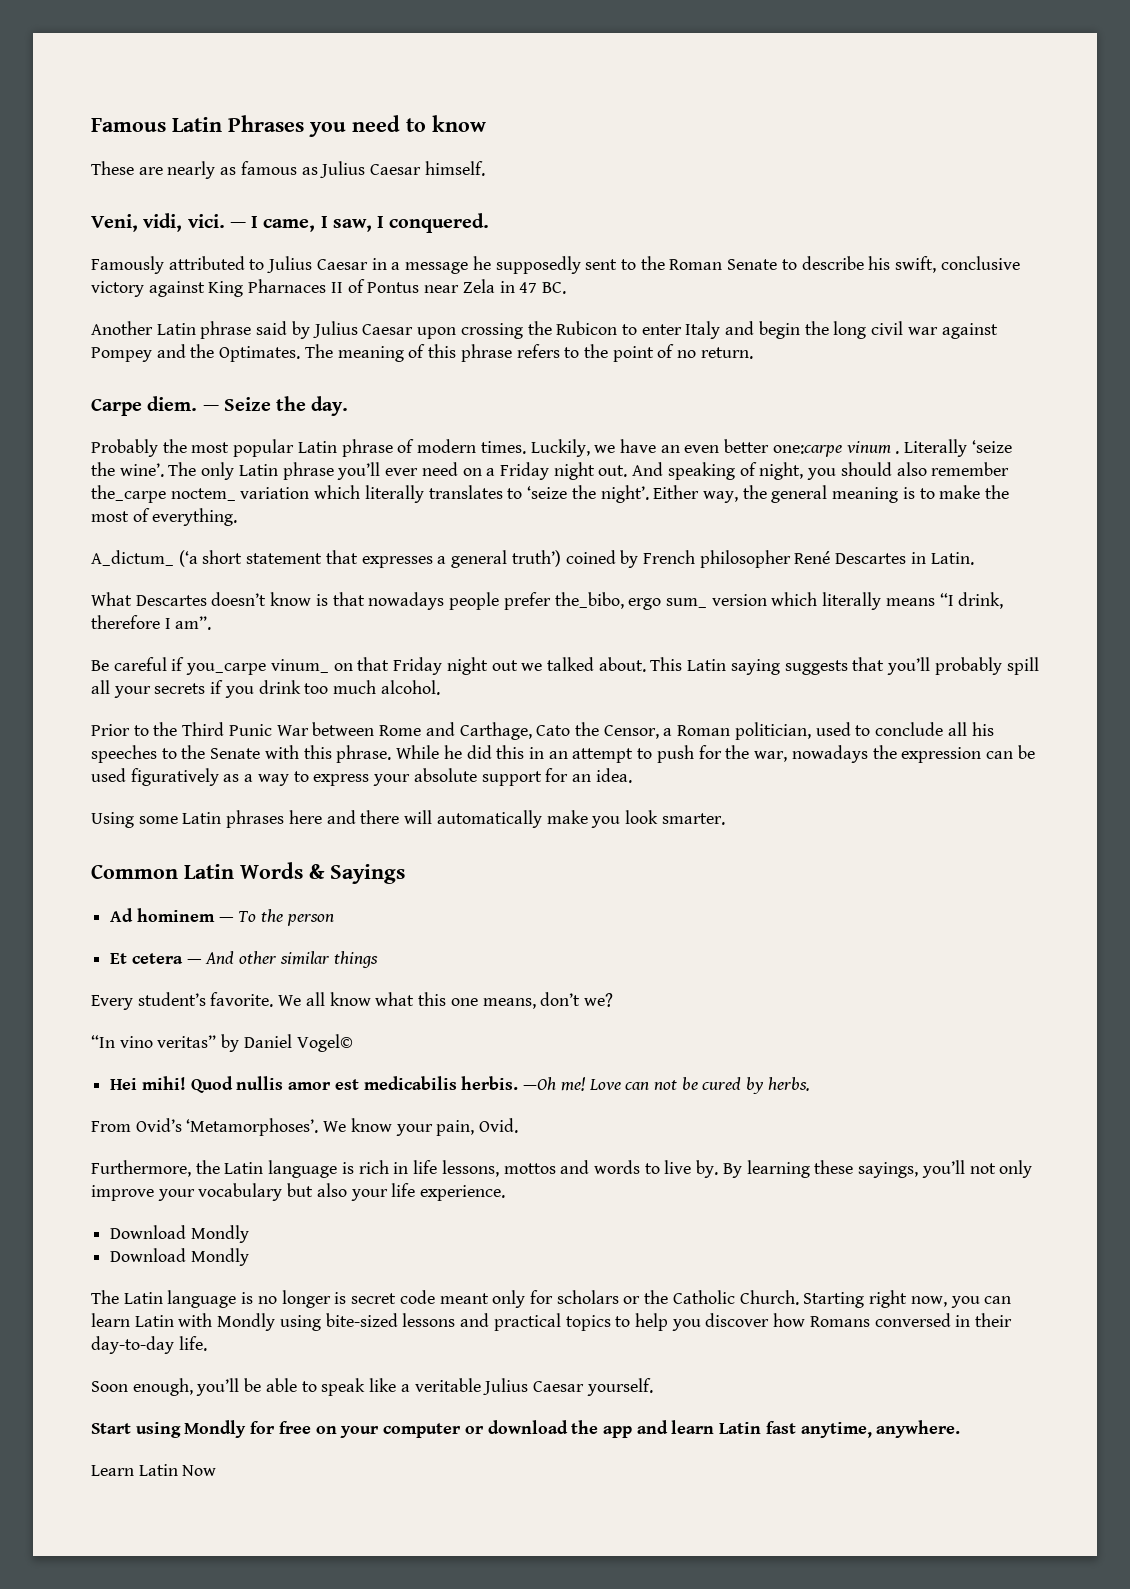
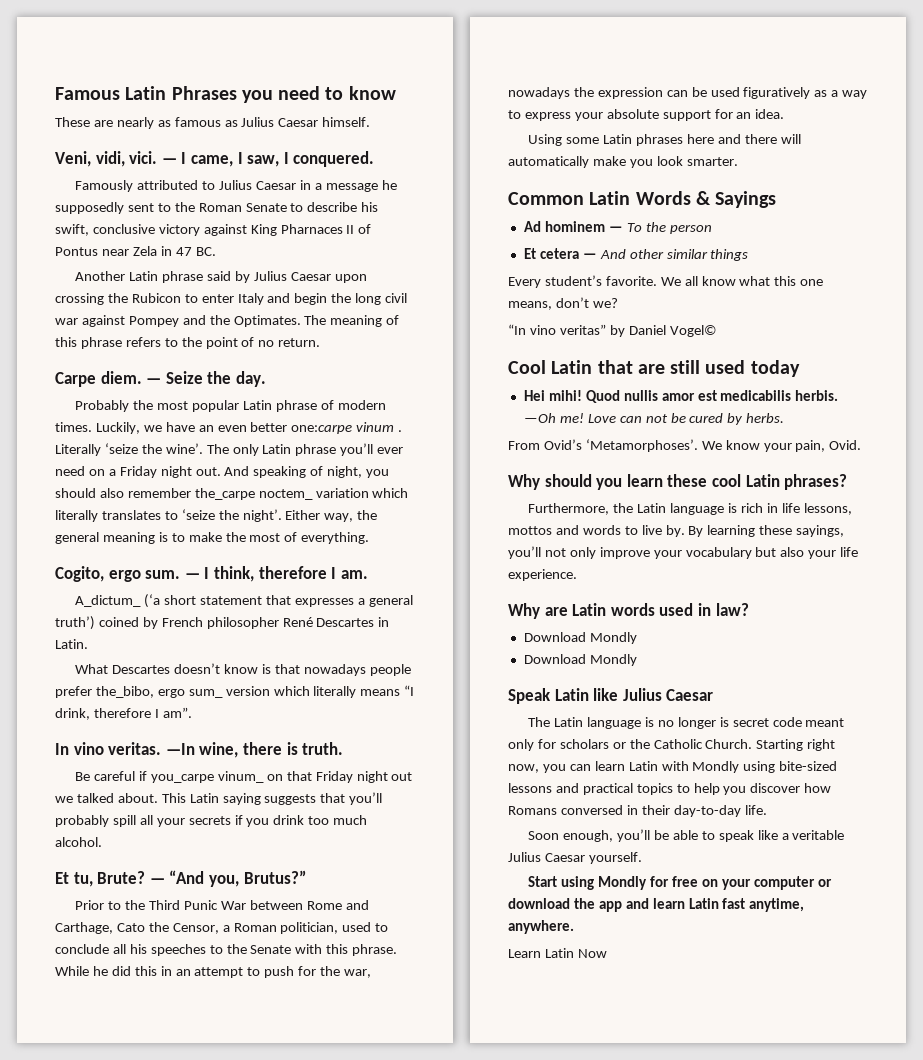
(238, 517) none -> [55,566,368,582] // Cogito, ergo sum. — I think, therefore I am.
(212, 623) none -> [55,742,344,758] // In vino veritas. —In wine, there is truth.
(440, 687) none -> [55,870,306,887] // Et tu, Brute? — “And you, Brutus?”
(353, 1043) none -> [508,360,800,377] // Cool Latin that are still used today
(519, 1125) none -> [508,474,848,490] // Why should you learn these cool Latin phrases?
(506, 1193) none -> [508,603,749,619] // Why are Latin words used in law?
(249, 1257) none -> [508,688,714,704] // Speak Latin like Julius Caesar

